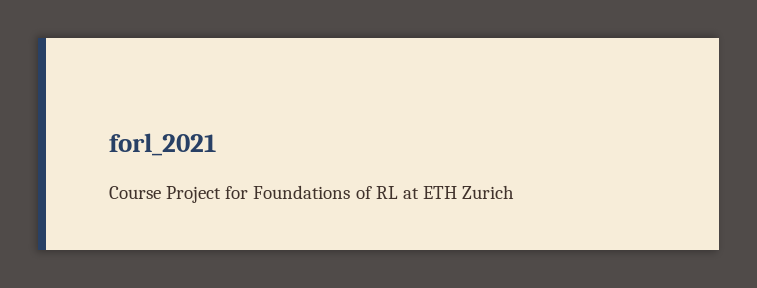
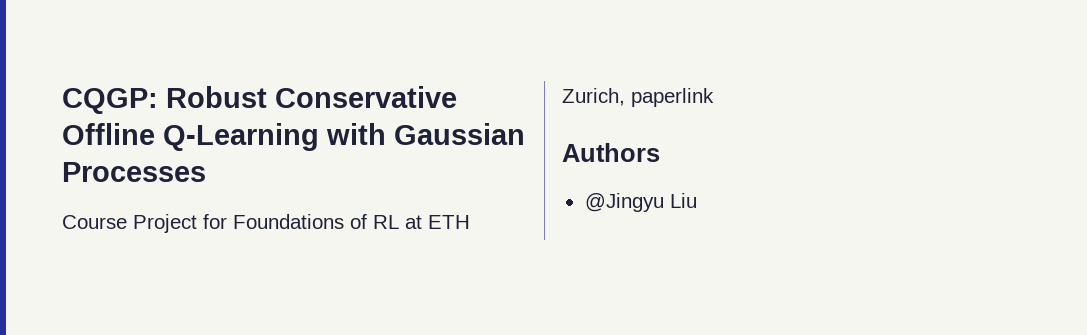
[109,133,216,156] forl_2021 -> [62,86,457,114] [62,123,525,151] [62,162,206,182] CQGP: Robust Conservative Offline Q-Learning with Gaussian Processes
[462,185,515,199] Zurich -> [562,88,714,107] [562,143,660,162] [584,193,697,212] Zurich, paperlink // Authors // @Jingyu Liu

